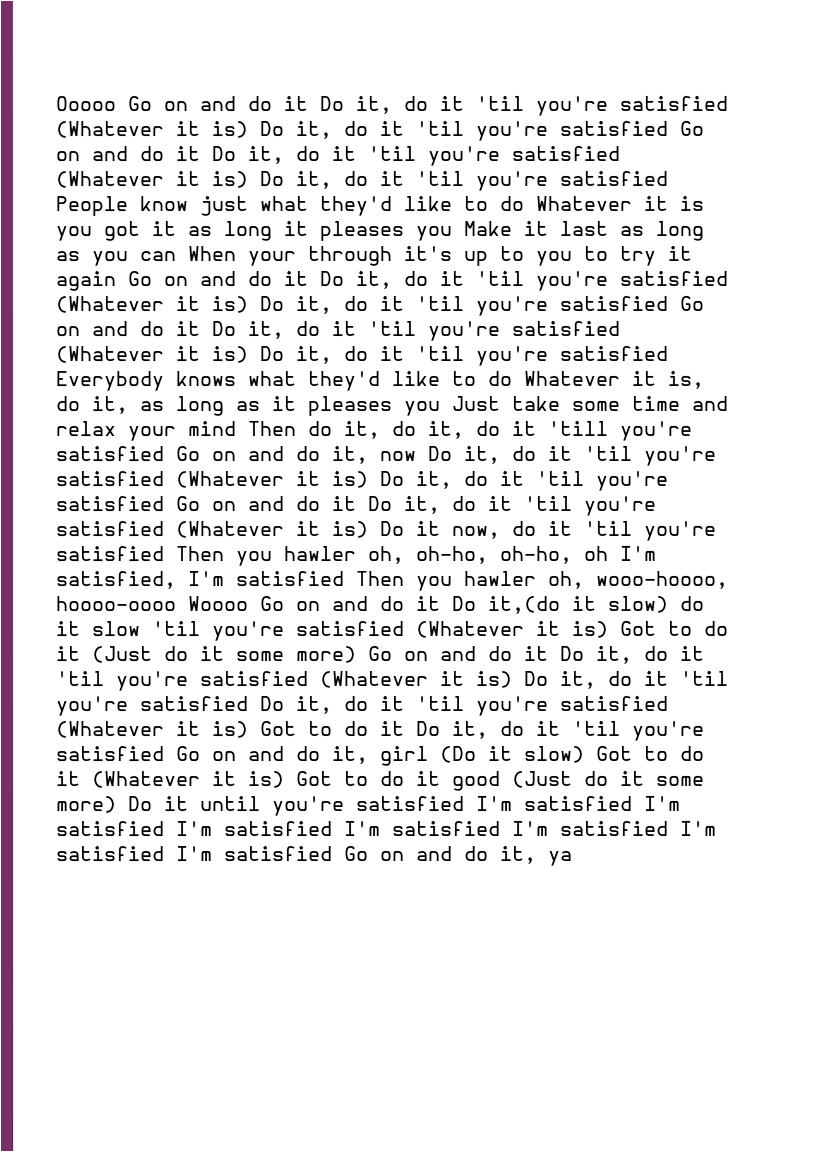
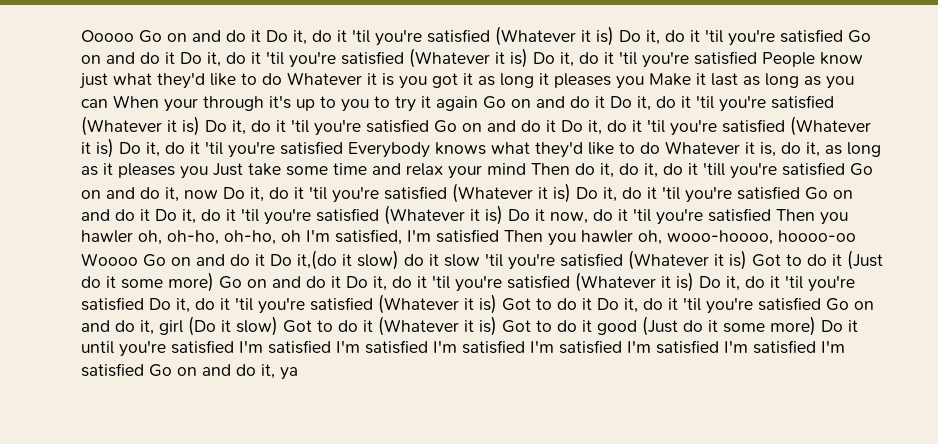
[56,596,177,612] hoooo-oooo -> [778,230,856,242] hoooo-oo

